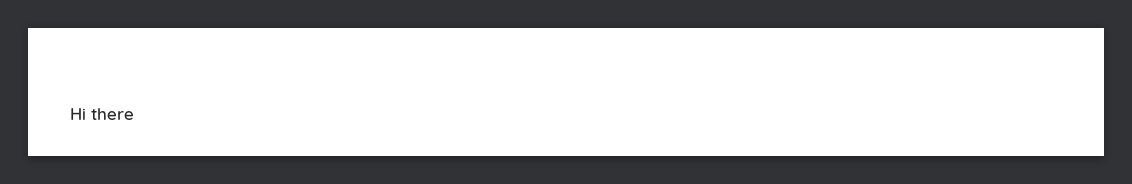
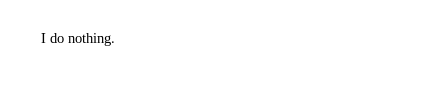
[70,108,134,120] Hi there -> [41,33,115,46] I do nothing.

